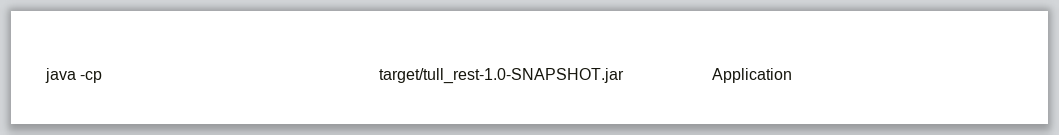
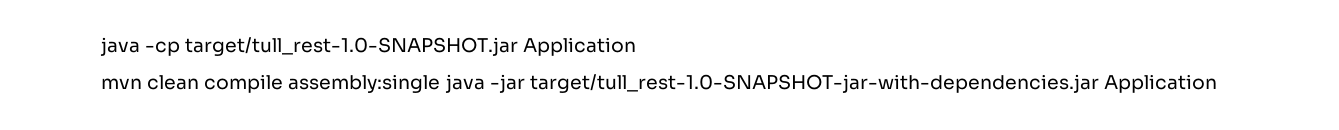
(792, 75) none -> [101,74,1217,93] // mvn clean compile assembly:single java -jar target/tull_rest-1.0-SNAPSHOT-jar-with-dependencies.jar Application

